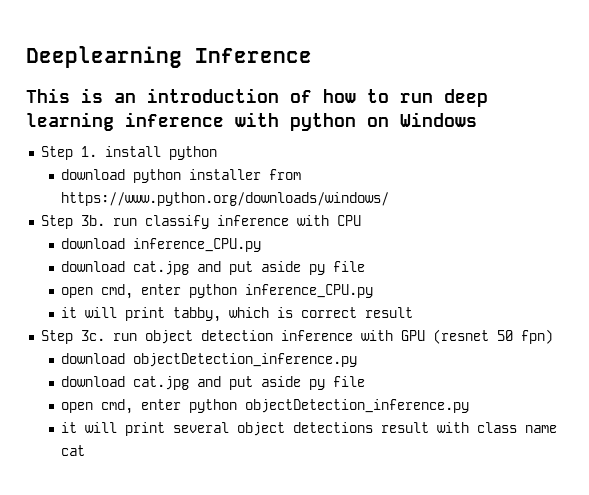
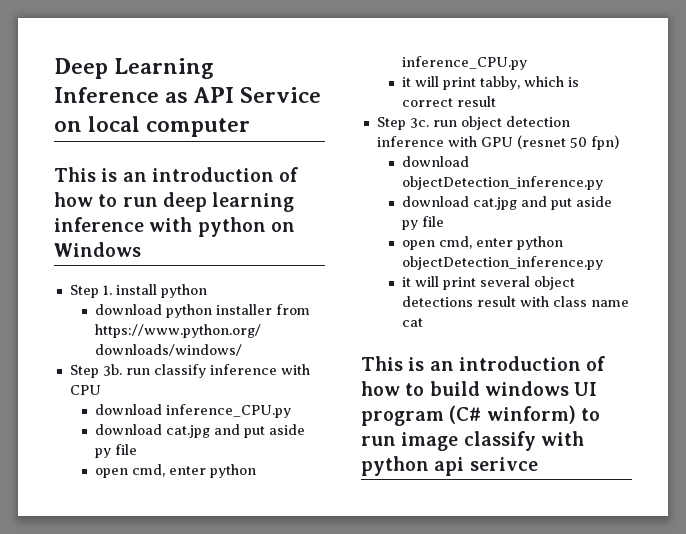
[26,46,182,68] Deeplearning -> [54,58,215,79] Deep Learning
(312, 55) none -> [165,87,322,103] [54,116,251,137] as API Service on local computer
(85, 450) none -> [361,356,606,371] [361,381,598,396] [361,405,600,426] [361,431,584,451] [361,456,538,476] // This is an introduction of how to build windows UI program (C# winform) to run image classify with python api serivce

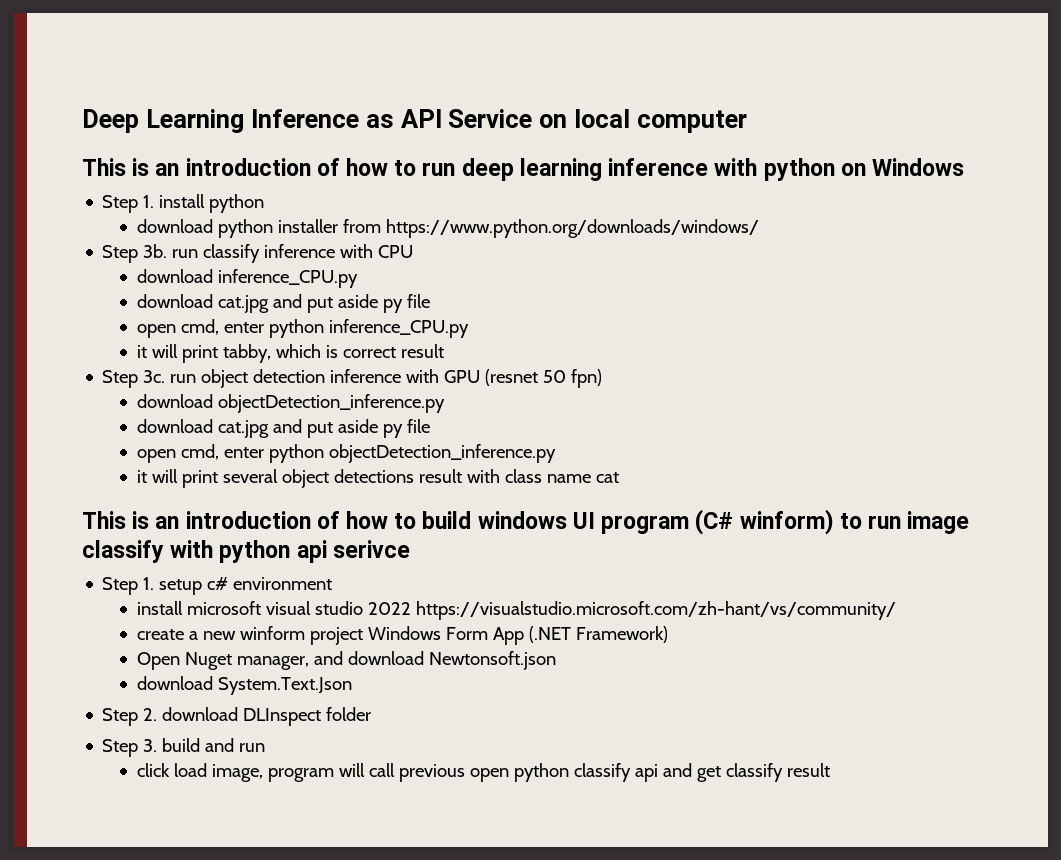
(538, 464) none -> [102,577,333,595] [136,601,896,620] [136,626,668,645] [136,651,556,670] [136,676,352,695] [102,707,372,726] [102,738,266,757] [136,763,830,782] // Step 1. setup c# environment // install microsoft visual studio 2022 https://visualstudio.microsoft.com/zh-hant/vs/community/ // create a new winform project Windows Form App (.NET Framework) // Open Nuget manager, and download Newtonsoft.json // download System.Text.Json // Step 2. download DLInspect folder // Step 3. build and run // click load image, program will call previous open python classify api and get classify result

